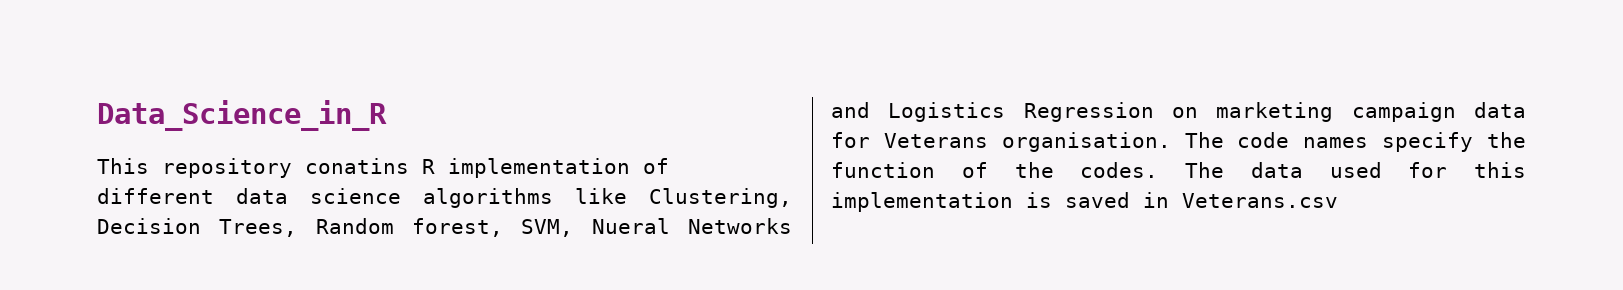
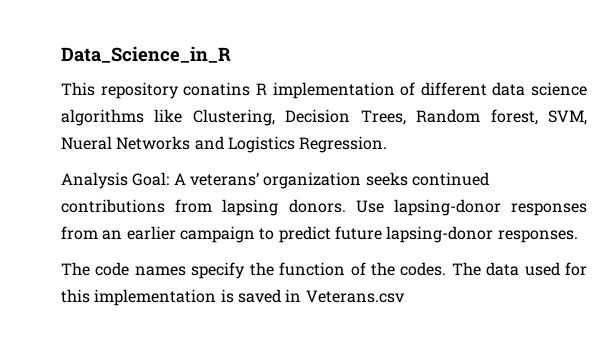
[1023,102,1526,122] [831,132,1171,152] Regression on marketing campaign data for Veterans organisation. -> [299,136,388,153] [61,172,489,189] [61,199,588,216] [61,226,578,243] Regression. // Analysis Goal: A veterans’ organization seeks continued contributions from lapsing donors. Use lapsing-donor responses from an earlier campaign to predict future lapsing-donor responses. //

